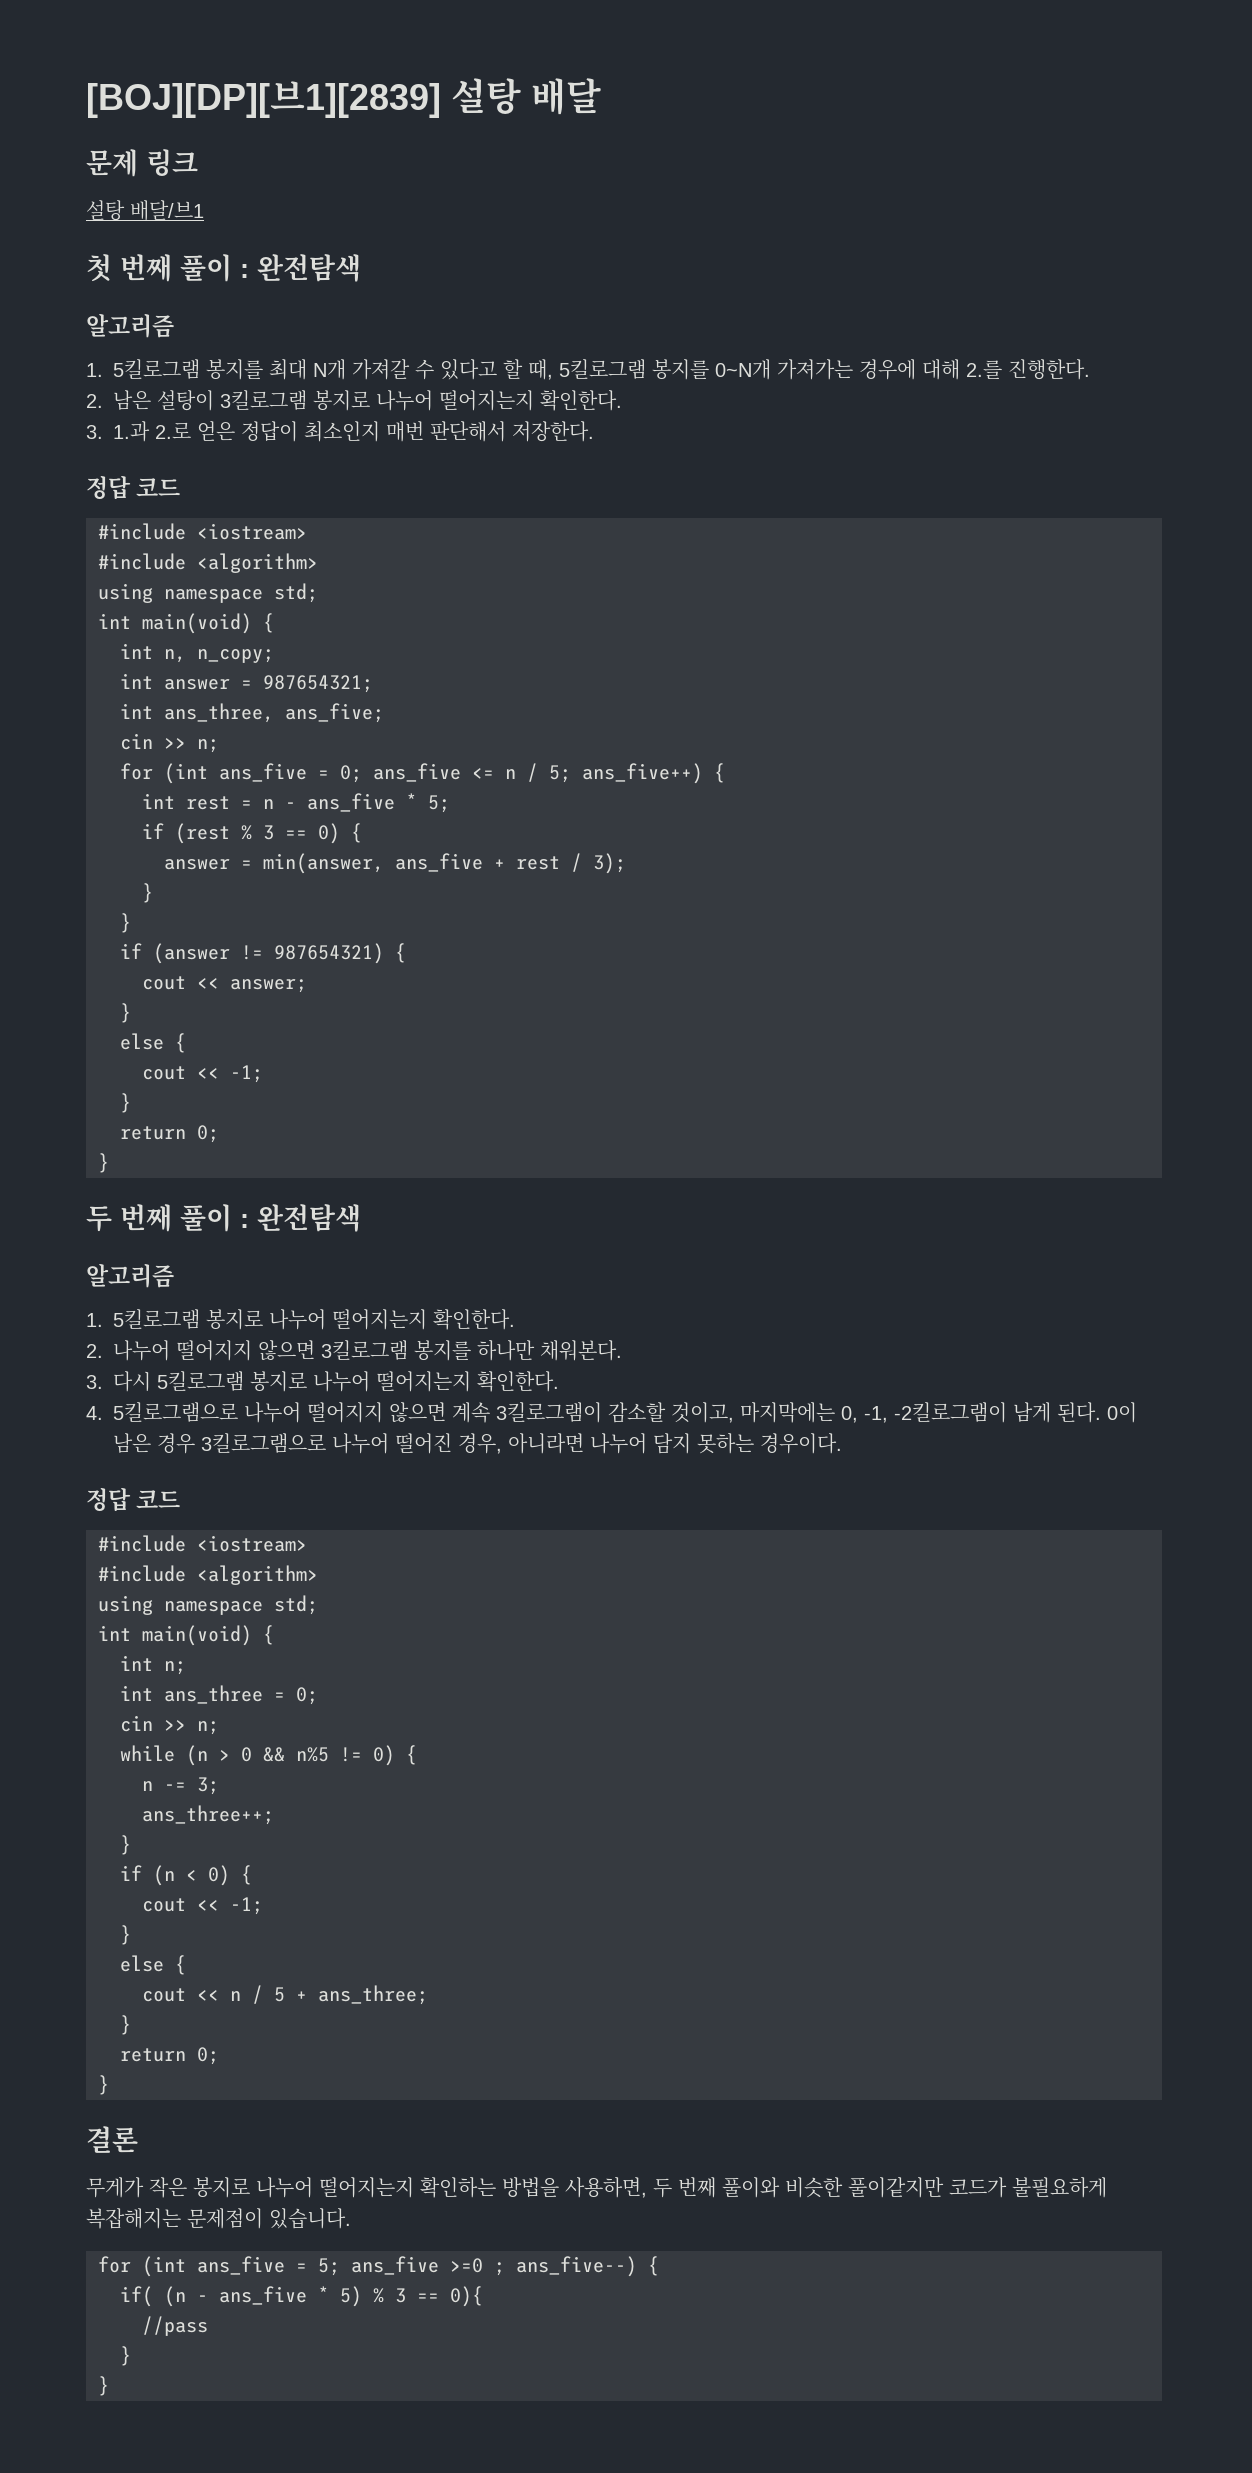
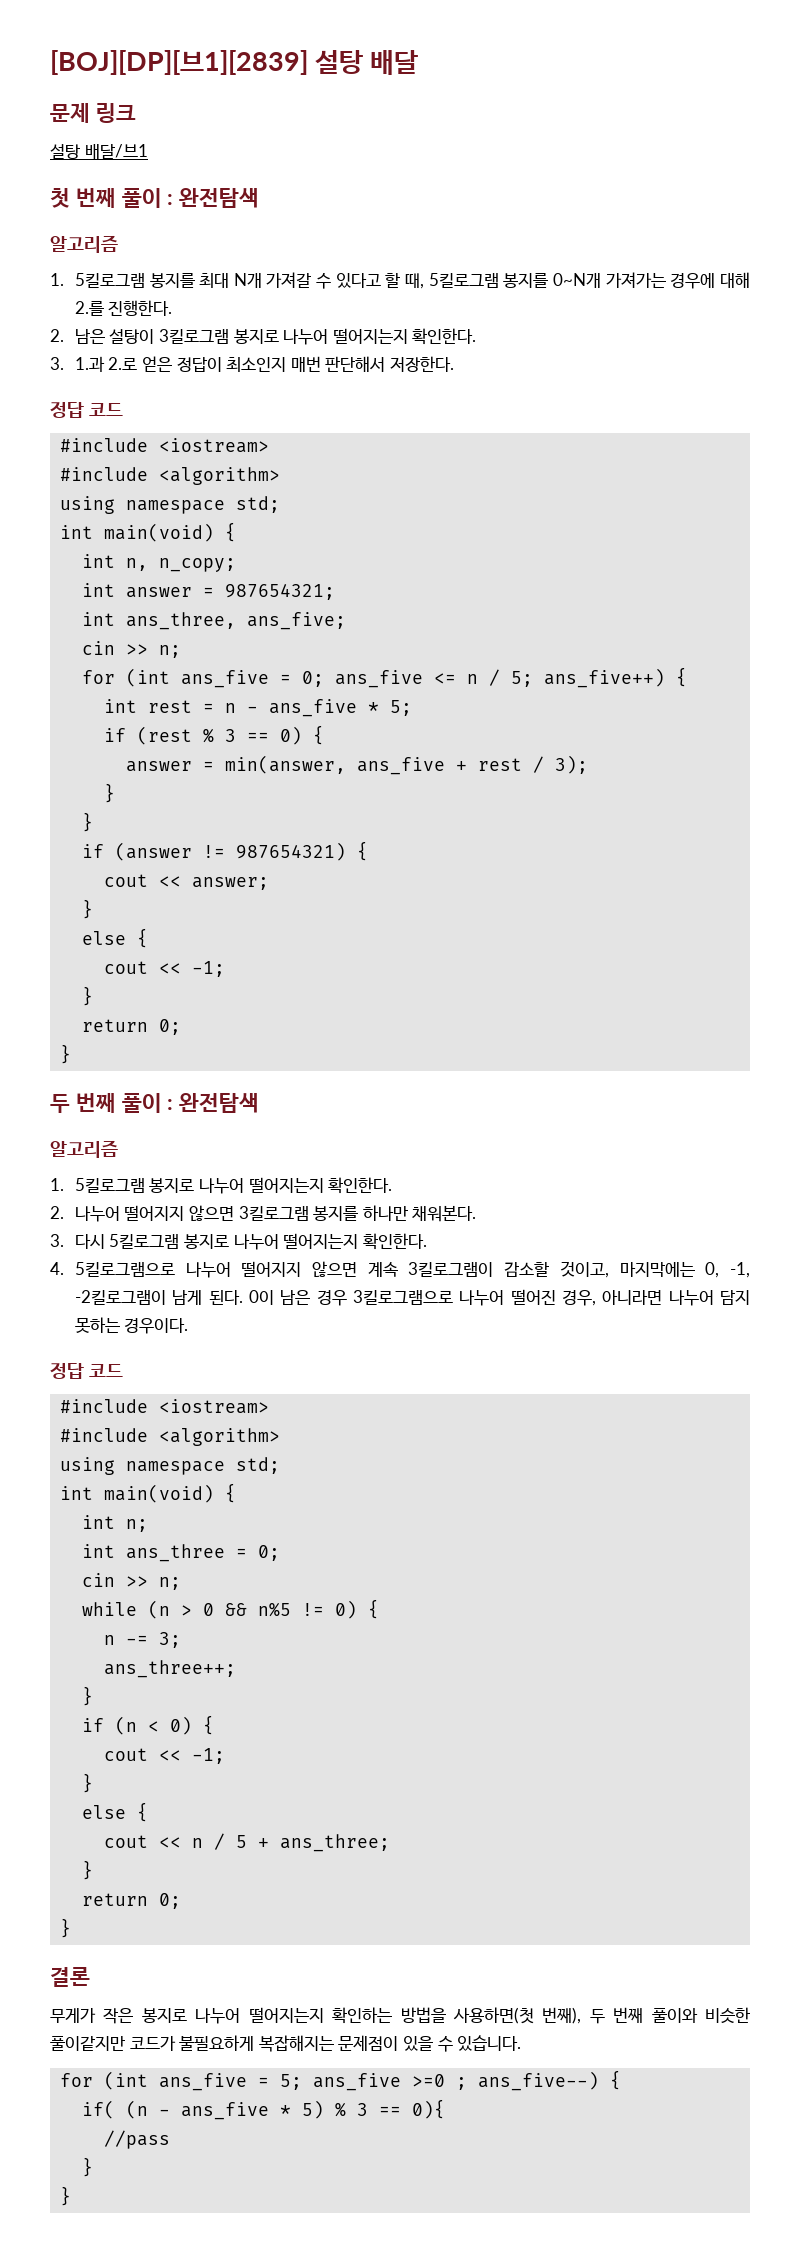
[565,2177,647,2198] 사용하면, -> [452,2007,582,2024] 사용하면(첫 번째),
(263, 2218) none -> [402,2036,453,2052] 있을 수

